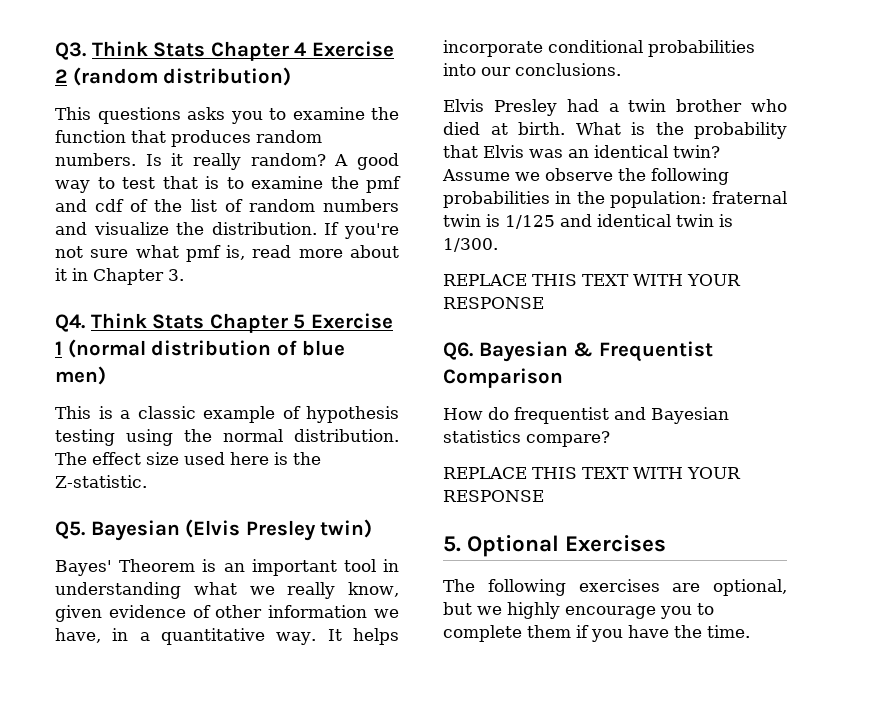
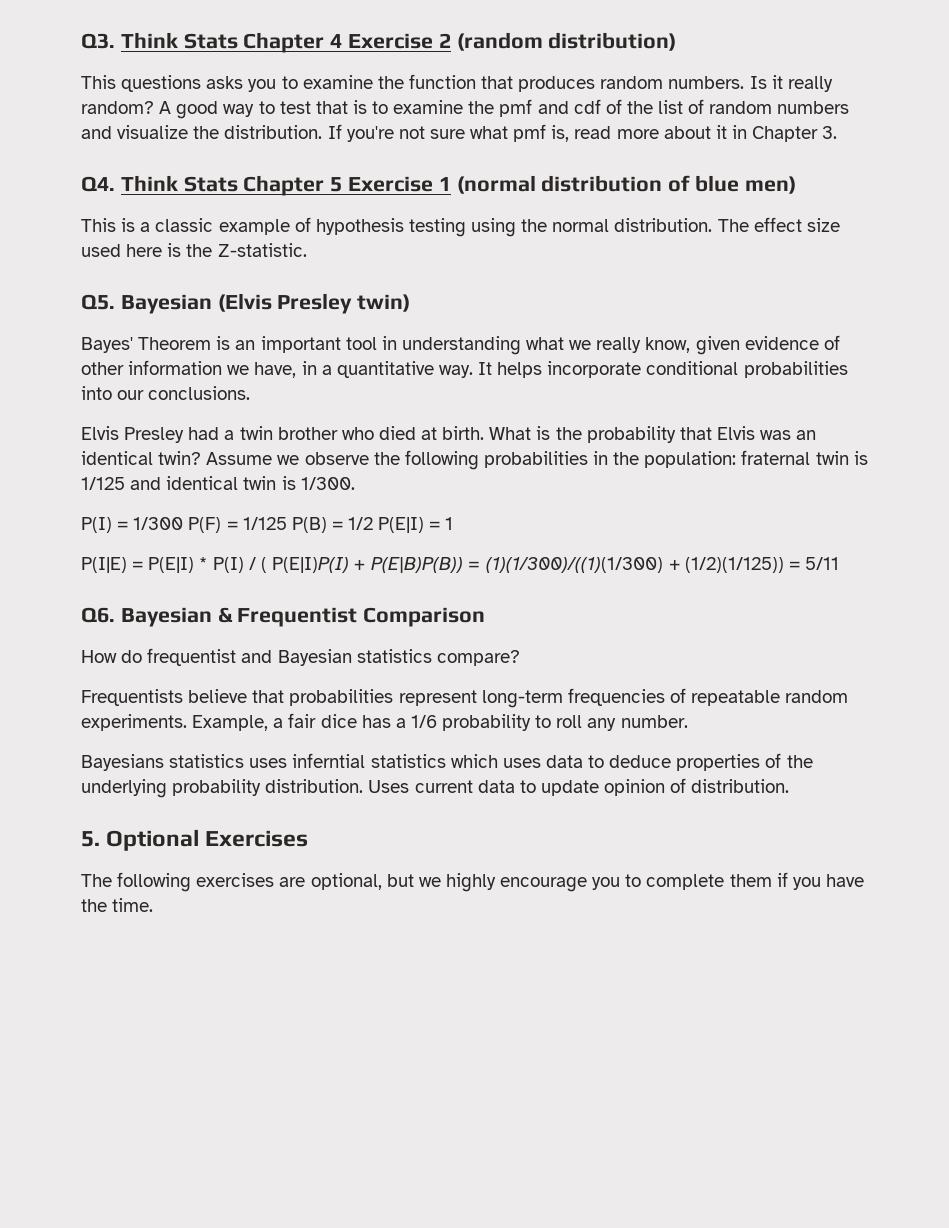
[443,274,741,286] [443,297,544,309] REPLACE THIS TEXT WITH YOUR RESPONSE -> [81,517,454,533] [81,557,839,573] P(I) = 1/300 P(F) = 1/125 P(B) = 1/2 P(E|I) = 1 // P(I|E) = P(E|I) * P(I) / ( P(E|I)P(I) + P(E|B)P(B)) = (1)(1/300)/((1)(1/300) + (1/2)(1/125)) = 5/11
[443,467,741,479] [443,490,544,502] REPLACE THIS TEXT WITH YOUR RESPONSE -> [81,688,849,708] [81,713,688,731] [81,753,813,771] [81,778,790,798] Frequentists believe that probabilities represent long-term frequencies of repeatable random experiments. Example, a fair dice has a 1/6 probability to roll any number. // Bayesians statistics uses inferntial statistics which uses data to deduce properties of the underlying probability distribution. Uses current data to update opinion of distribution.

